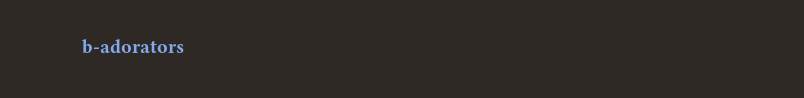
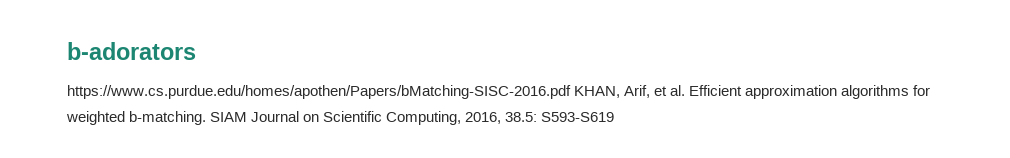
(184, 46) none -> [67,85,931,99] [66,111,615,125] // https://www.cs.purdue.edu/homes/apothen/Papers/bMatching-SISC-2016.pdf KHAN, Arif, et al. Efficient approximation algorithms for weighted b-matching. SIAM Journal on Scientific Computing, 2016, 38.5: S593-S619

